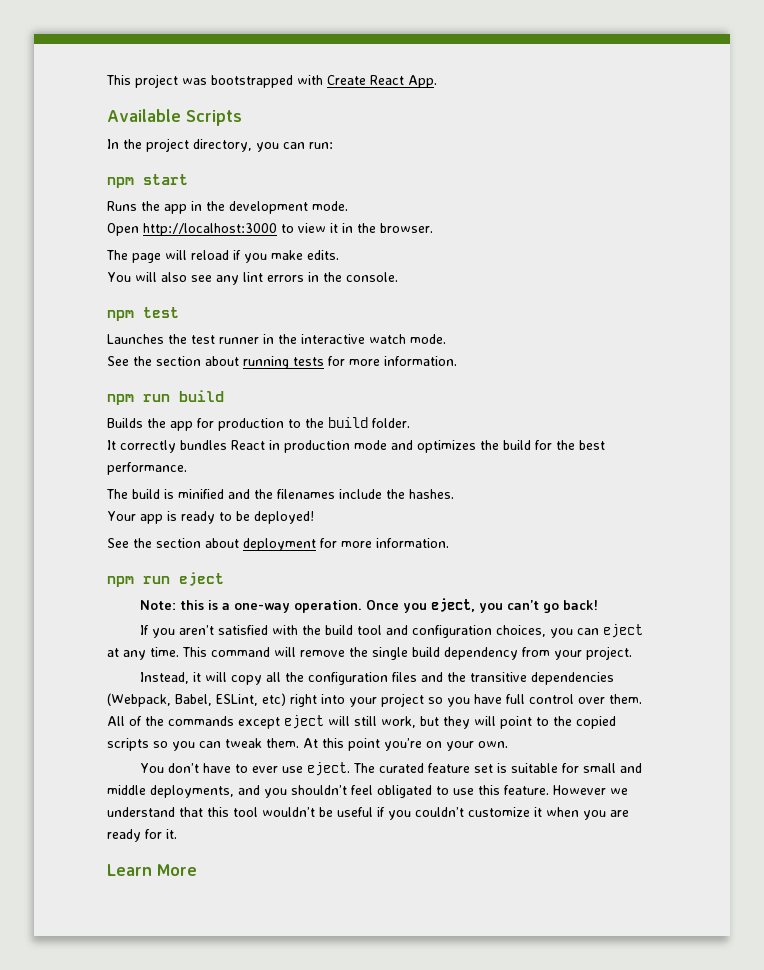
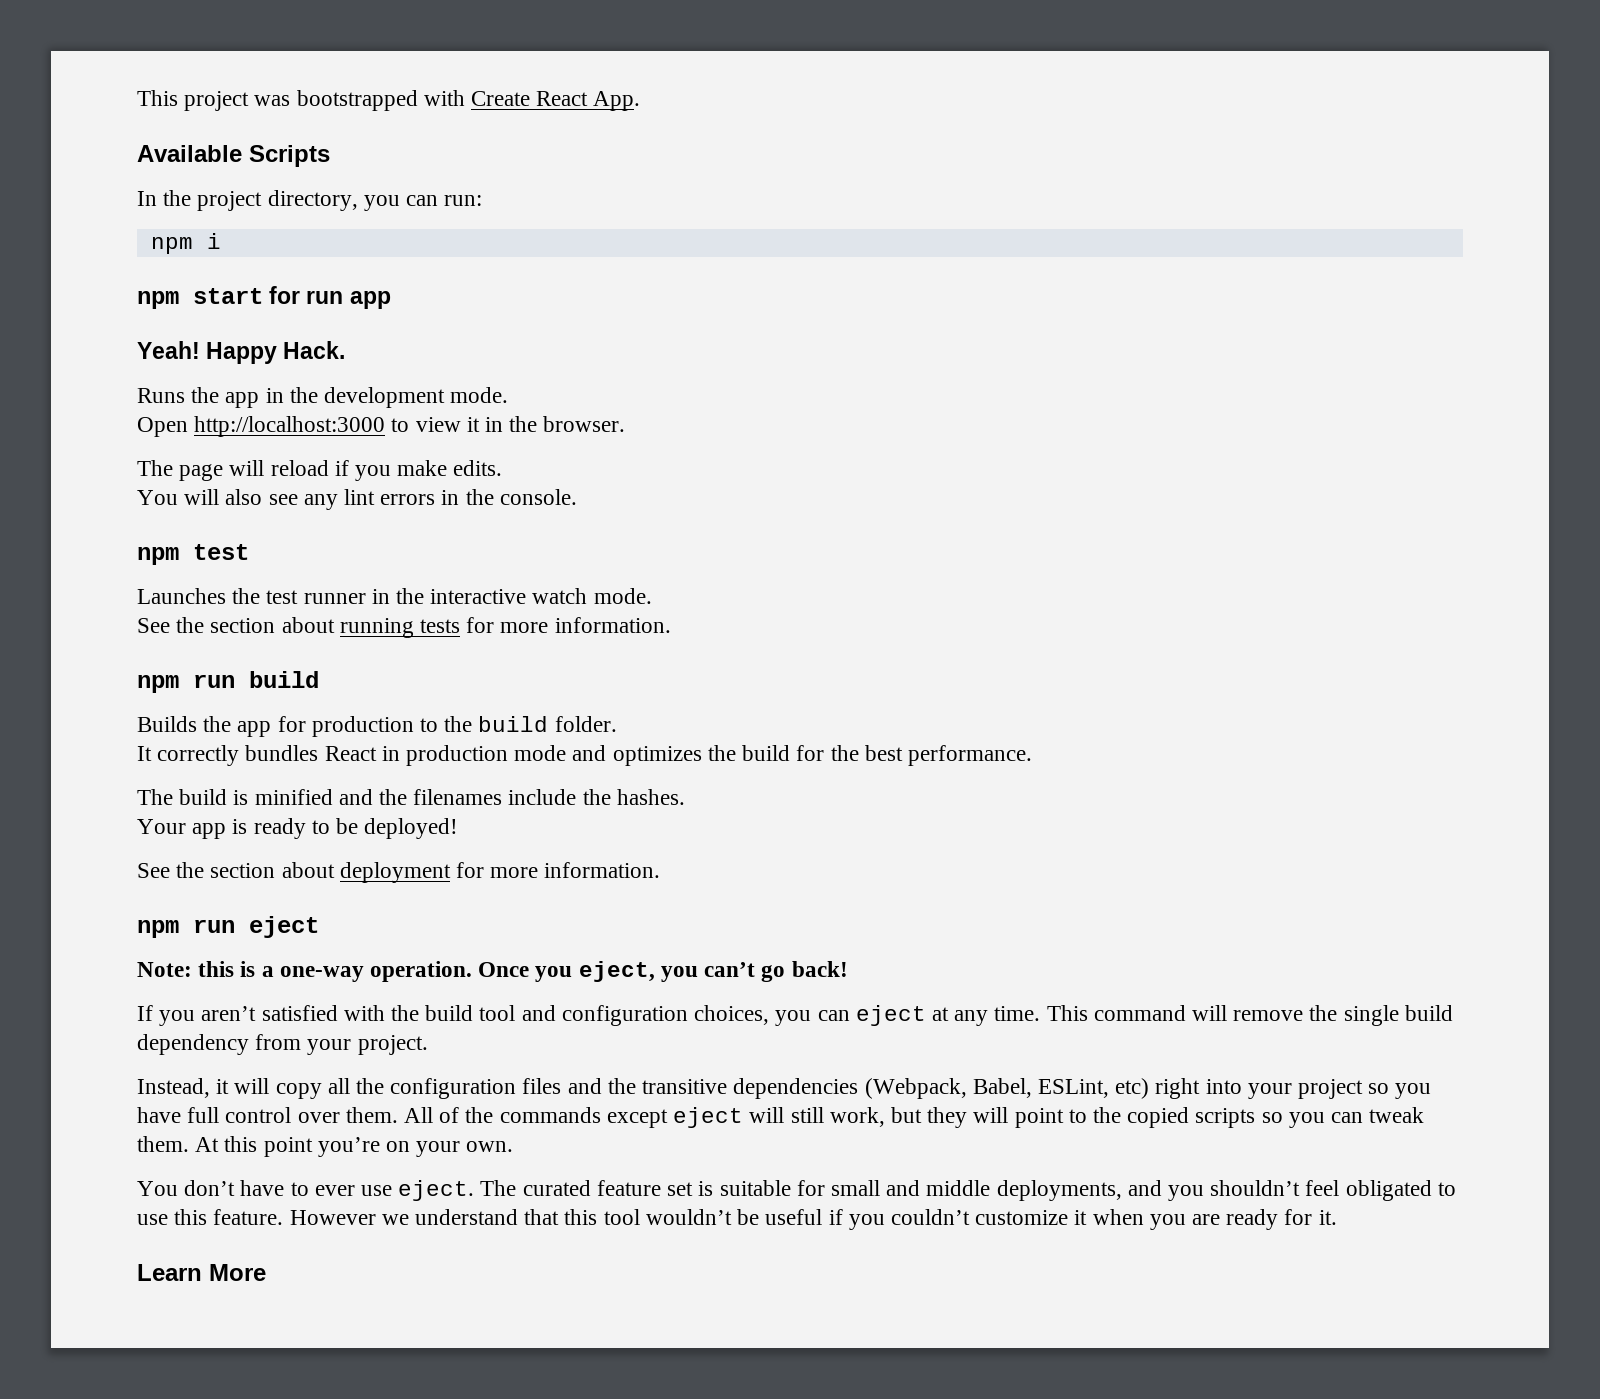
(333, 145) none -> [150,233,221,254] // npm i
(188, 179) none -> [269,286,391,309] [137,341,346,364] for run app // Yeah! Happy Hack.

